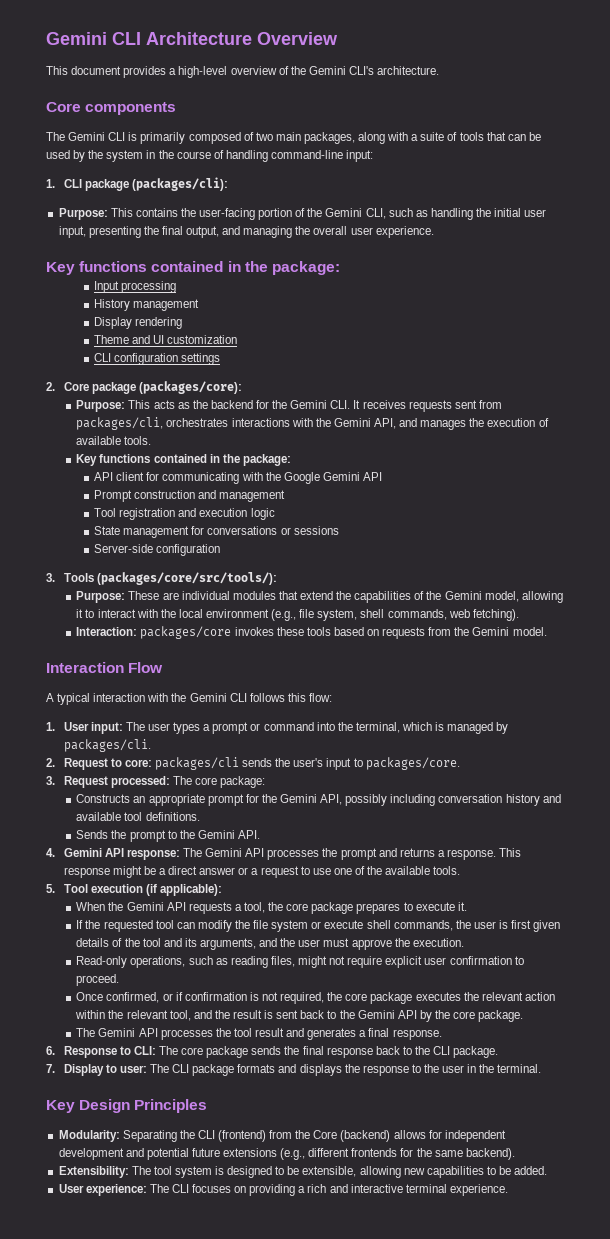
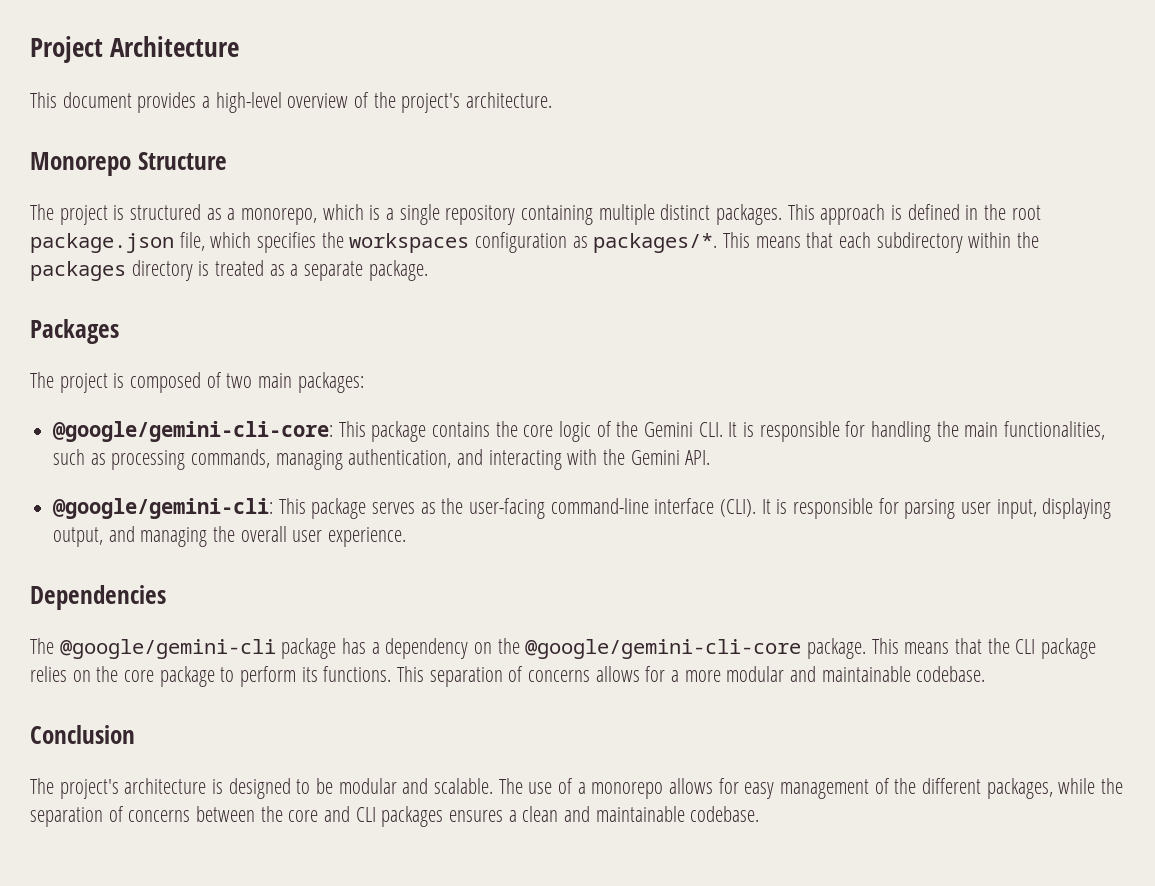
[46,32,141,45] Gemini CLI -> [30,36,103,63] Project
[257,32,338,45] Overview -> (240, 46) none
[308,66,374,75] Gemini CLI's -> [401,93,461,113] project's
[46,102,177,115] [46,132,541,144] [46,150,374,162] [46,177,228,191] [58,208,547,220] [58,226,183,238] Core components // The Gemini CLI is primarily composed of two main packages, along with a suite of tools that can be used by the system in the course of handling command-line input: // 1. CLI package (packages/cli): // Purpose: This contains the user-facing portion of the Gemini CLI, such as handling the initial user input, presenting the final -> [30,152,227,176] [30,204,1041,225] [30,232,1040,253] [30,260,428,281] [30,319,119,344] [30,372,364,393] [53,421,1106,442] [53,449,711,470] [53,498,1112,519] Monorepo Structure // The project is structured as a monorepo, which is a single repository containing multiple distinct packages. This approach is defined in the root package.json file, which specifies the workspaces configuration as packages/*. This means that each subdirectory within the packages directory is treated as a separate package. // Packages // The project is composed of two main packages: // @google/gemini-cli-core: This package contains the core logic of the Gemini CLI. It is responsible for handling the main functionalities, such as processing commands, managing authentication, and interacting with the Gemini API. // @google/gemini-cli: This package serves as the user-facing command-line interface (CLI). It is responsible for parsing user input, displaying
[46,261,340,275] [94,281,177,293] [94,299,200,311] [94,317,183,329] [94,335,238,344] [94,353,221,365] [46,381,242,394] [76,400,502,412] [76,417,549,430] [76,436,152,445] [76,454,291,466] [94,472,382,484] [94,490,286,502] [94,508,275,520] [94,526,339,538] [94,544,221,556] [46,572,277,585] [76,591,563,603] [76,609,519,621] [76,626,547,639] [46,662,164,673] [46,693,332,705] [46,722,509,734] [63,739,151,752] [46,757,460,770] [46,776,266,788] [76,794,561,806] [76,812,200,821] [76,830,261,842] [46,848,522,860] [63,866,461,878] [46,884,223,896] [76,902,467,914] [76,920,561,932] [76,938,464,950] [76,956,524,968] [76,974,120,986] [76,992,555,1004] [75,1010,524,1022] [76,1028,442,1040] [46,1046,499,1058] [46,1064,542,1076] [46,1099,208,1113] [58,1130,506,1142] [58,1148,515,1160] [58,1166,548,1178] [58,1184,508,1196] Key functions contained in the package: // Input processing // History management // Display rendering // Theme and UI customization // CLI configuration settings // 2. Core package (packages/core): // Purpose: This acts as the backend for the Gemini CLI. It receives requests sent from packages/cli, orchestrates interactions with the Gemini API, and manages the execution of available tools. // Key functions contained in the package: // API client for communicating with the Google Gemini API // Prompt construction and management // Tool registration and execution logic // State management for conversations or sessions // Server-side configuration // 3. Tools (packages/core/src/tools/): // Purpose: These are individual modules that extend the capabilities of the Gemini model, allowing it to interact with the local environment (e.g., file system, shell commands, web fetching). // Interaction: packages/core invokes these tools based on requests from the Gemini model. // Interaction Flow // A typical interaction with the Gemini CLI follows this flow: // 1. User input: The user types a prompt or command into the terminal, which is managed by packages/cli. // 2. Request to core: packages/cli sends the user's input to packages/core. // 3. Request processed: The core package: // Constructs an appropriate prompt for the Gemini API, possibly including conversation history and available tool definitions. // Sends the prompt to the Gemini API. // 4. Gemini API response: The Gemini API processes the prompt and returns a response. This response might be a direct answer or a request to use one of the available tools. // 5. Tool execution (if applicable): // When the Gemini API requests a tool, the core package prepares to execute it. // If the requested tool can modify the file system or execute shell commands, the user is first given details of the tool and its arguments, and the user must approve the execution. // Read-only operations, such as reading files, might not require explicit user confirmation to proceed. // Once confirmed, or if confirmation is not required, the core package executes the relevant action within the relevant tool, and the result is sent back to the Gemini API by the core package. // The Gemini API processes the tool result and generates a final response. // 6. Response to CLI: The core package sends the final response back to the CLI package. // 7. Display to user: The CLI package formats and displays the response to the user in the terminal. // Key Design Principles // Modularity: Separating the CLI (frontend) from the Core (backend) allows for independent development and potential future extensions (e.g., different frontends for the same backend). // Extensibility: The tool system is designed to be extensible, allowing new capabilities to be added. // User experience: The CLI focuses on providing a rich and interactive terminal experience. -> [30,585,166,610] [30,638,1097,659] [30,666,986,687] [30,725,135,744] [30,778,1124,799] [30,806,760,827] Dependencies // The @google/gemini-cli package has a dependency on the @google/gemini-cli-core package. This means that the CLI package relies on the core package to perform its functions. This separation of concerns allows for a more modular and maintainable codebase. // Conclusion // The project's architecture is designed to be modular and scalable. The use of a monorepo allows for easy management of the different packages, while the separation of concerns between the core and CLI packages ensures a clean and maintainable codebase.

